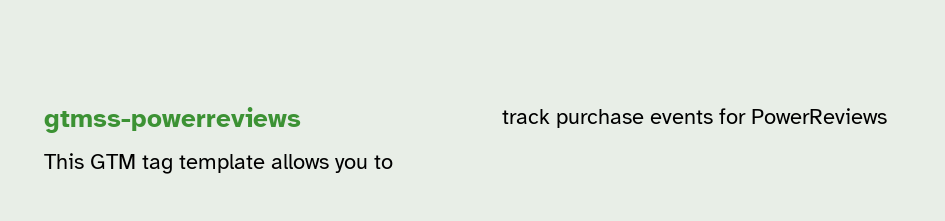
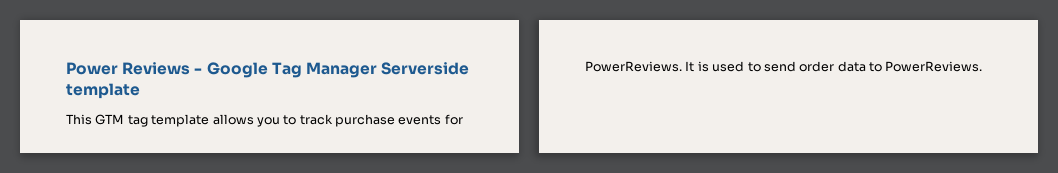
[44,107,301,133] gtmss-powerreviews -> [66,62,470,78] [66,83,140,99] Power Reviews - Google Tag Manager Serverside template
[751,108,887,124] PowerReviews -> [585,61,983,72] PowerReviews. It is used to send order data to PowerReviews.

